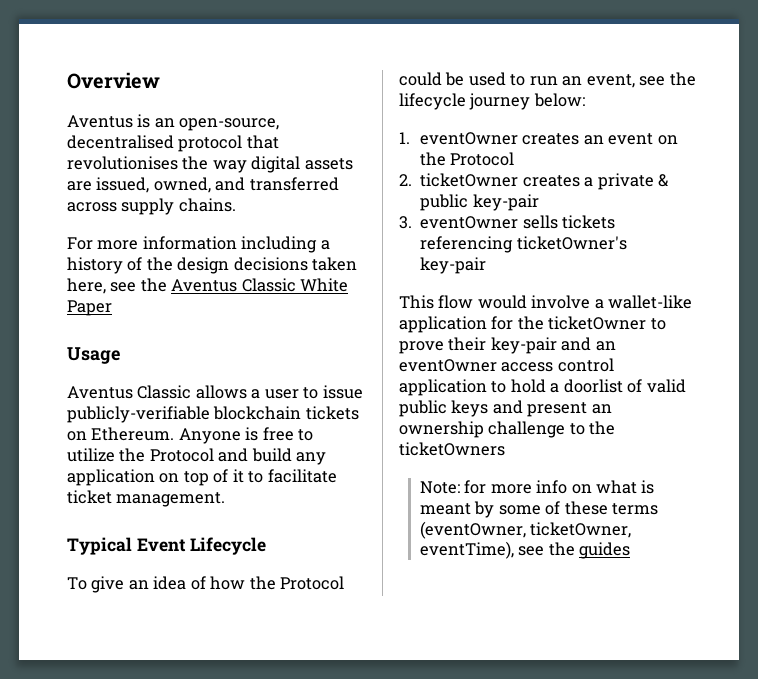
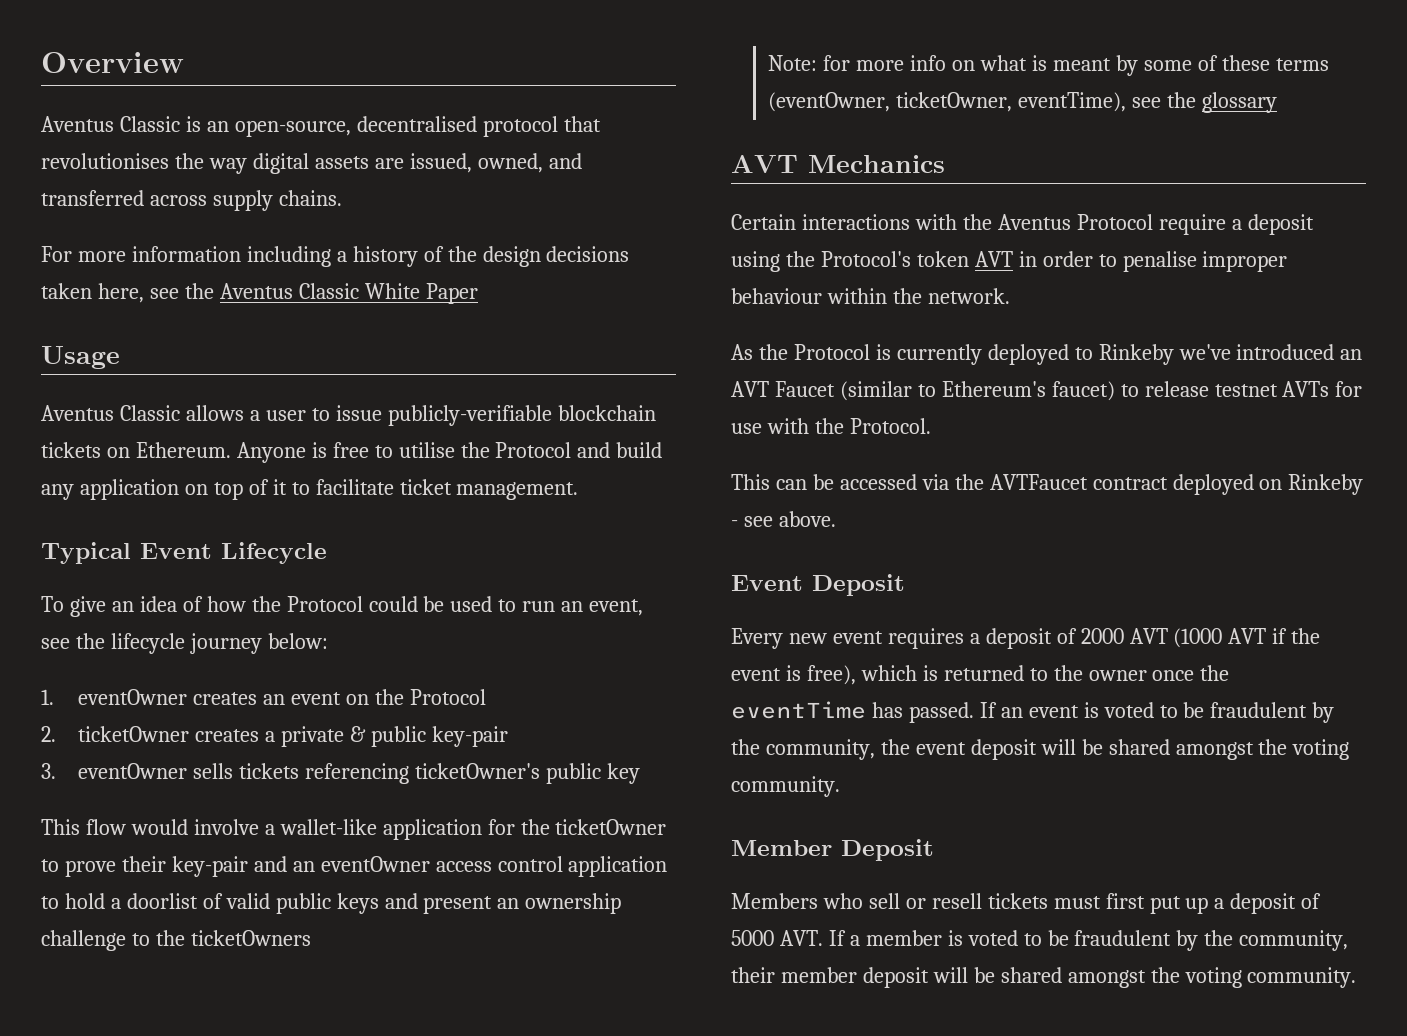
(133, 121) none -> [119,116,180,132] Classic
[67,448,115,462] utilize -> [398,442,455,458] utilise
[420,257,487,274] key-pair -> [546,763,641,784] public key
[579,542,631,559] guides -> [1202,92,1278,113] [731,155,945,173] [731,214,1314,235] [731,251,1288,272] [731,288,1010,304] [731,344,1363,365] [731,381,1363,401] [731,418,931,434] [731,474,1364,495] [731,511,836,527] [731,574,905,596] [731,628,1321,649] [731,665,1230,685] [731,701,1335,723] [731,739,1350,760] [731,776,840,797] [731,839,934,861] [731,893,1322,914] [731,930,1349,951] [731,967,1357,988] glossary // AVT Mechanics // Certain interactions with the Aventus Protocol require a deposit using the Protocol's token AVT in order to penalise improper behaviour within the network. // As the Protocol is currently deployed to Rinkeby we've introduced an AVT Faucet (similar to Ethereum's faucet) to release testnet AVTs for use with the Protocol. // This can be accessed via the AVTFaucet contract deployed on Rinkeby - see above. // Event Deposit // Every new event requires a deposit of 2000 AVT (1000 AVT if the event is free), which is returned to the owner once the eventTime has passed. If an event is voted to be fraudulent by the community, the event deposit will be shared amongst the voting community. // Member Deposit // Members who sell or resell tickets must first put up a deposit of 5000 AVT. If a member is voted to be fraudulent by the community, their member deposit will be shared amongst the voting community.

